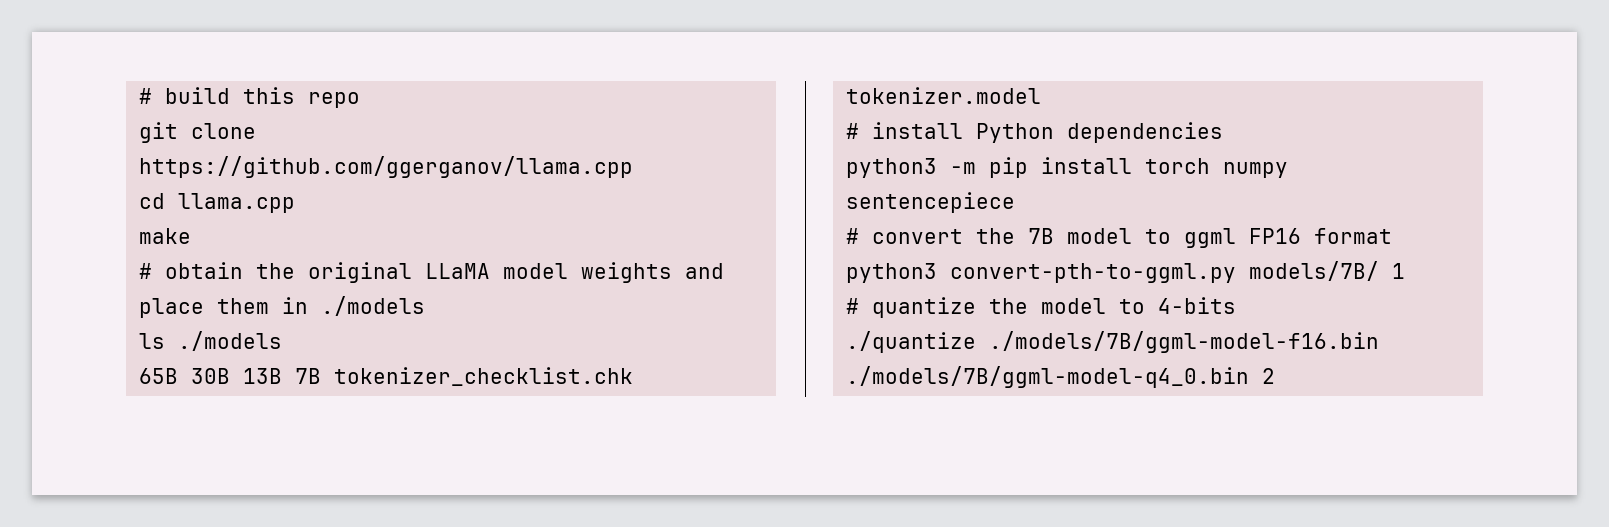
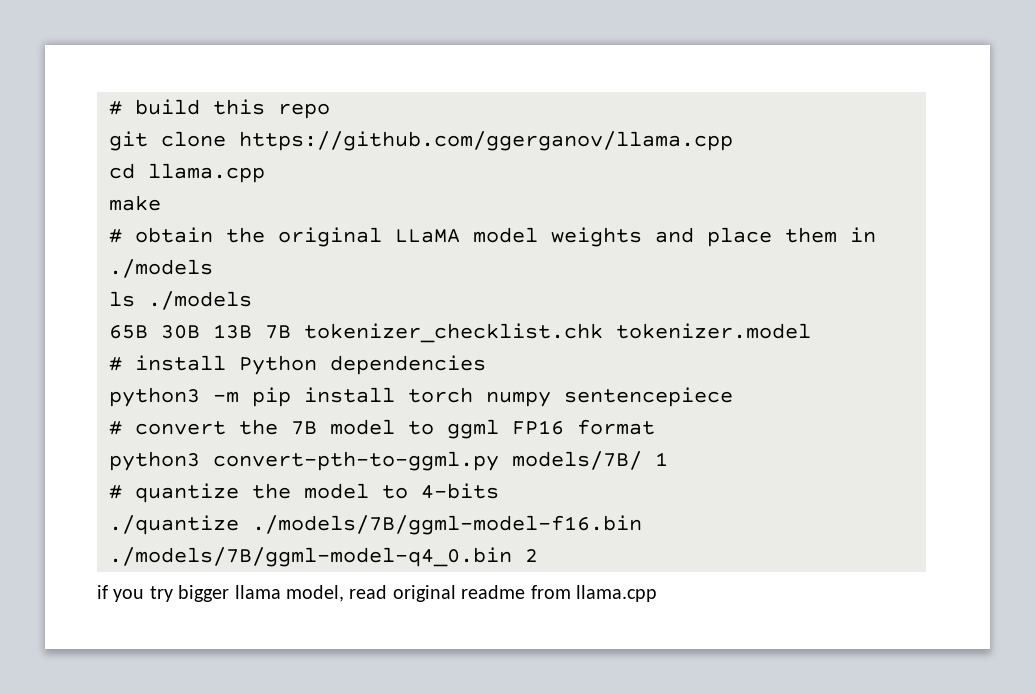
(1276, 376) none -> [97,585,657,602] // if you try bigger llama model, read original readme from llama.cpp

